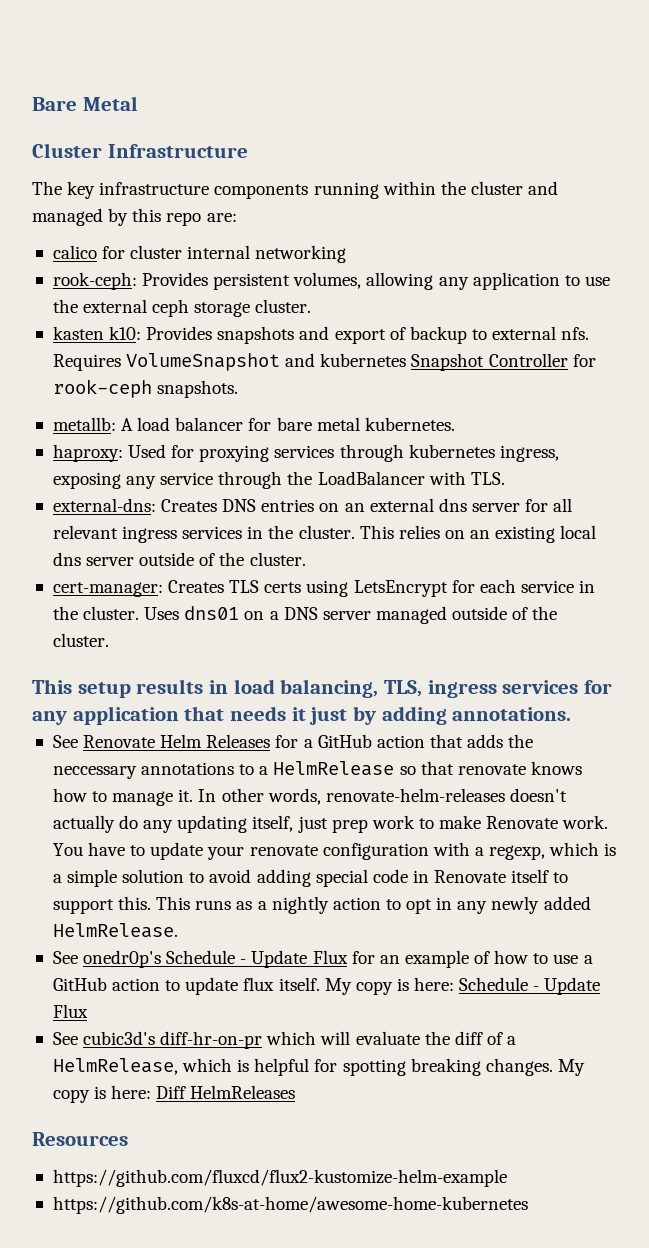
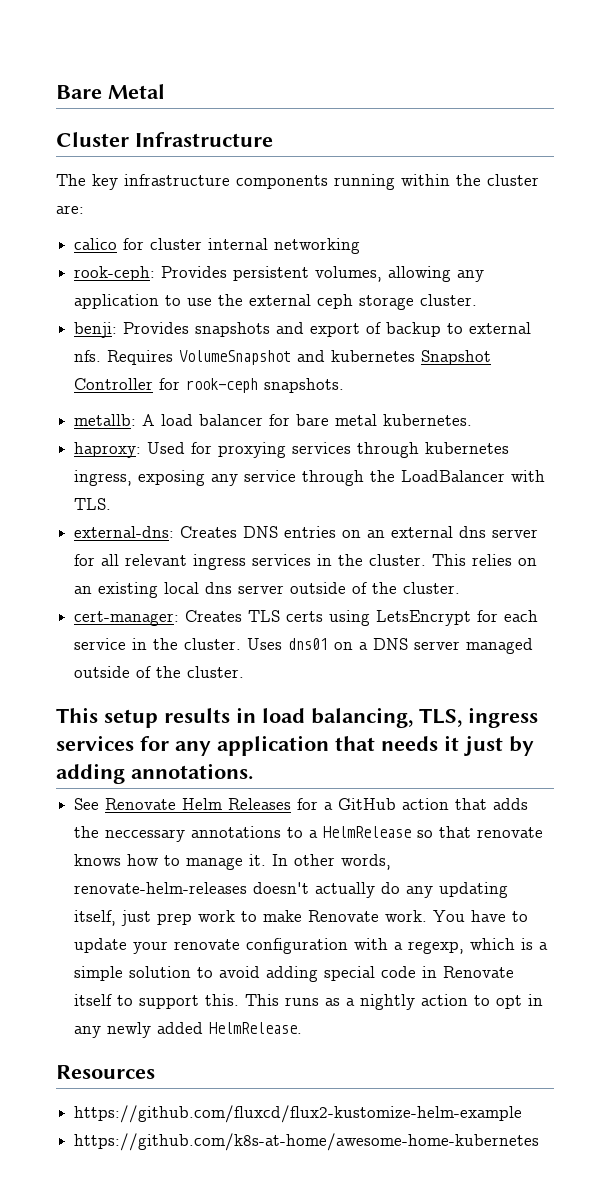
[528,181,559,195] [32,208,202,226] and managed by this repo -> (539, 180) none
[52,326,142,340] kasten k10: -> [74,322,118,338] benji:
[52,950,593,968] [52,977,601,995] [52,1004,88,1018] [52,1031,517,1049] [52,1058,585,1076] [52,1085,296,1103] // See onedr0p's Schedule - Update Flux for an example of how to use a GitHub action to update flux itself. My copy is here: Schedule - Update Flux // See cubic3d's diff-hr-on-pr which will evaluate the diff of a HelmRelease, which is helpful for spotting breaking changes. My copy is here: Diff HelmReleases -> (303, 1028) none

